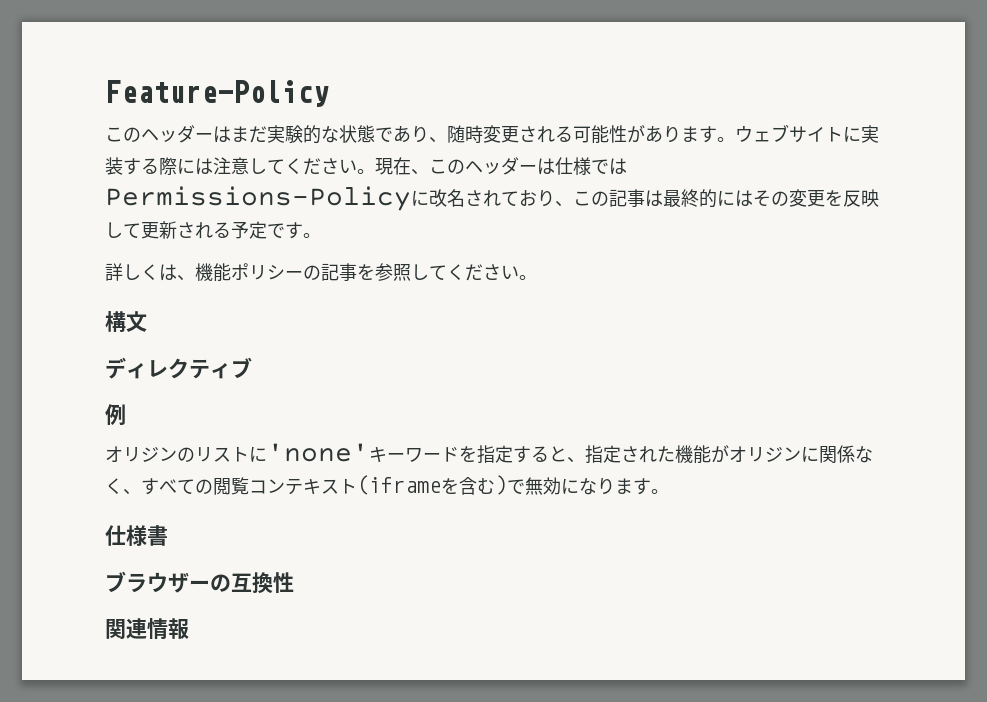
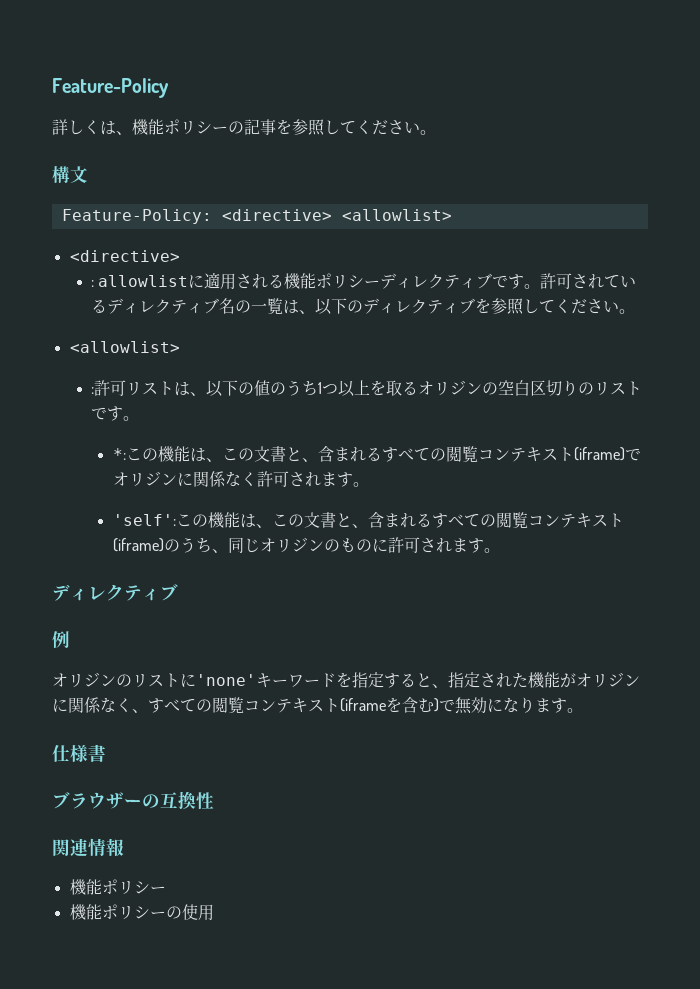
[105,124,879,144] [105,157,627,176] [105,186,879,211] [105,221,321,239] // このヘッダーはまだ実験的な状態であり、随時変更される可能性があります。ウェブサイトに実装する際には注意してください。現在、このヘッダーは仕様ではPermissions-Policyに改名されており、この記事は最終的にはその変更を反映して更新される予定です。 -> (169, 88) none
(147, 321) none -> [61,209,452,224] [69,250,180,262] [91,272,637,290] [91,298,636,315] [69,341,180,353] [91,380,643,397] [91,406,140,421] [112,446,641,463] [112,471,369,487] [112,512,624,529] [112,537,500,553] // Feature-Policy: <directive> <allowlist> // <directive> // : allowlistに適用される機能ポリシーディレクティブです。許可されているディレクティブ名の一覧は、以下のディレクティブを参照してください。 // <allowlist> // :許可リストは、以下の値のうち1つ以上を取るオリジンの空白区切りのリストです。 // *:この機能は、この文書と、含まれるすべての閲覧コンテキスト(iframe)でオリジンに関係なく許可されます。 // 'self':この機能は、この文書と、含まれるすべての閲覧コンテキスト(iframe)のうち、同じオリジンのものに許可されます。
(189, 628) none -> [69,879,166,895] [69,904,214,921] // 機能ポリシー // 機能ポリシーの使用

